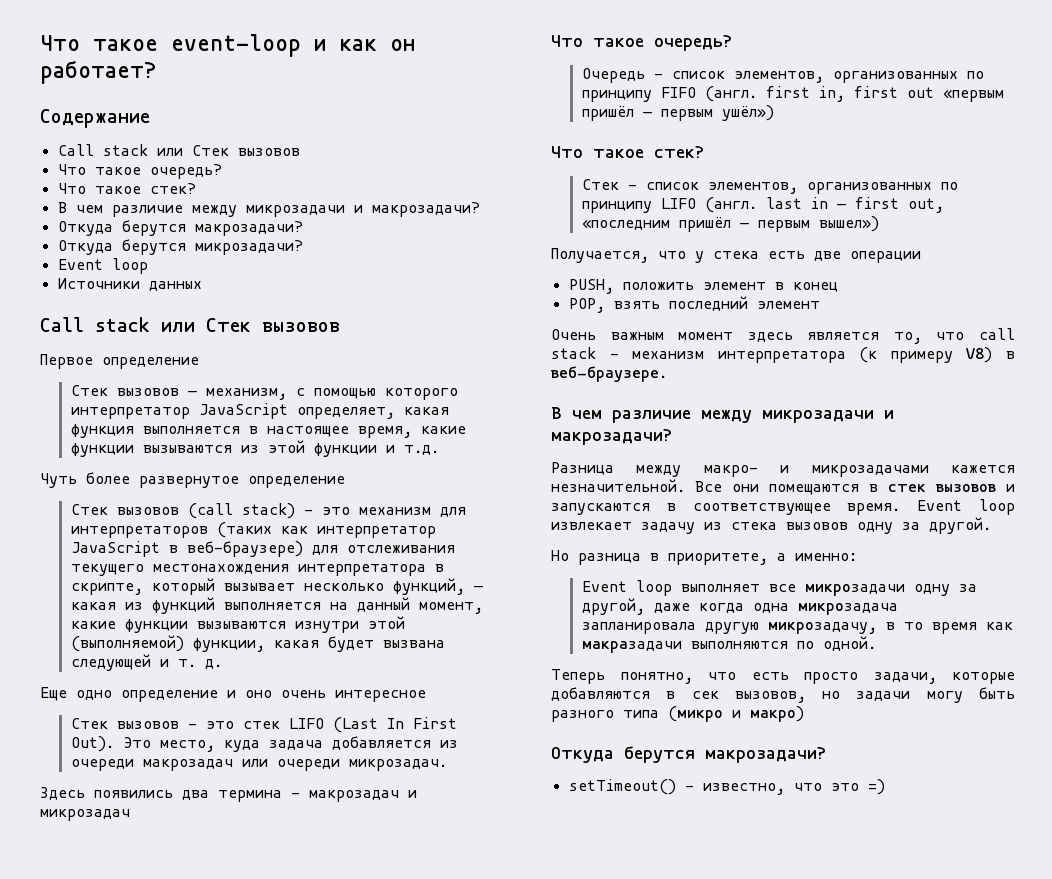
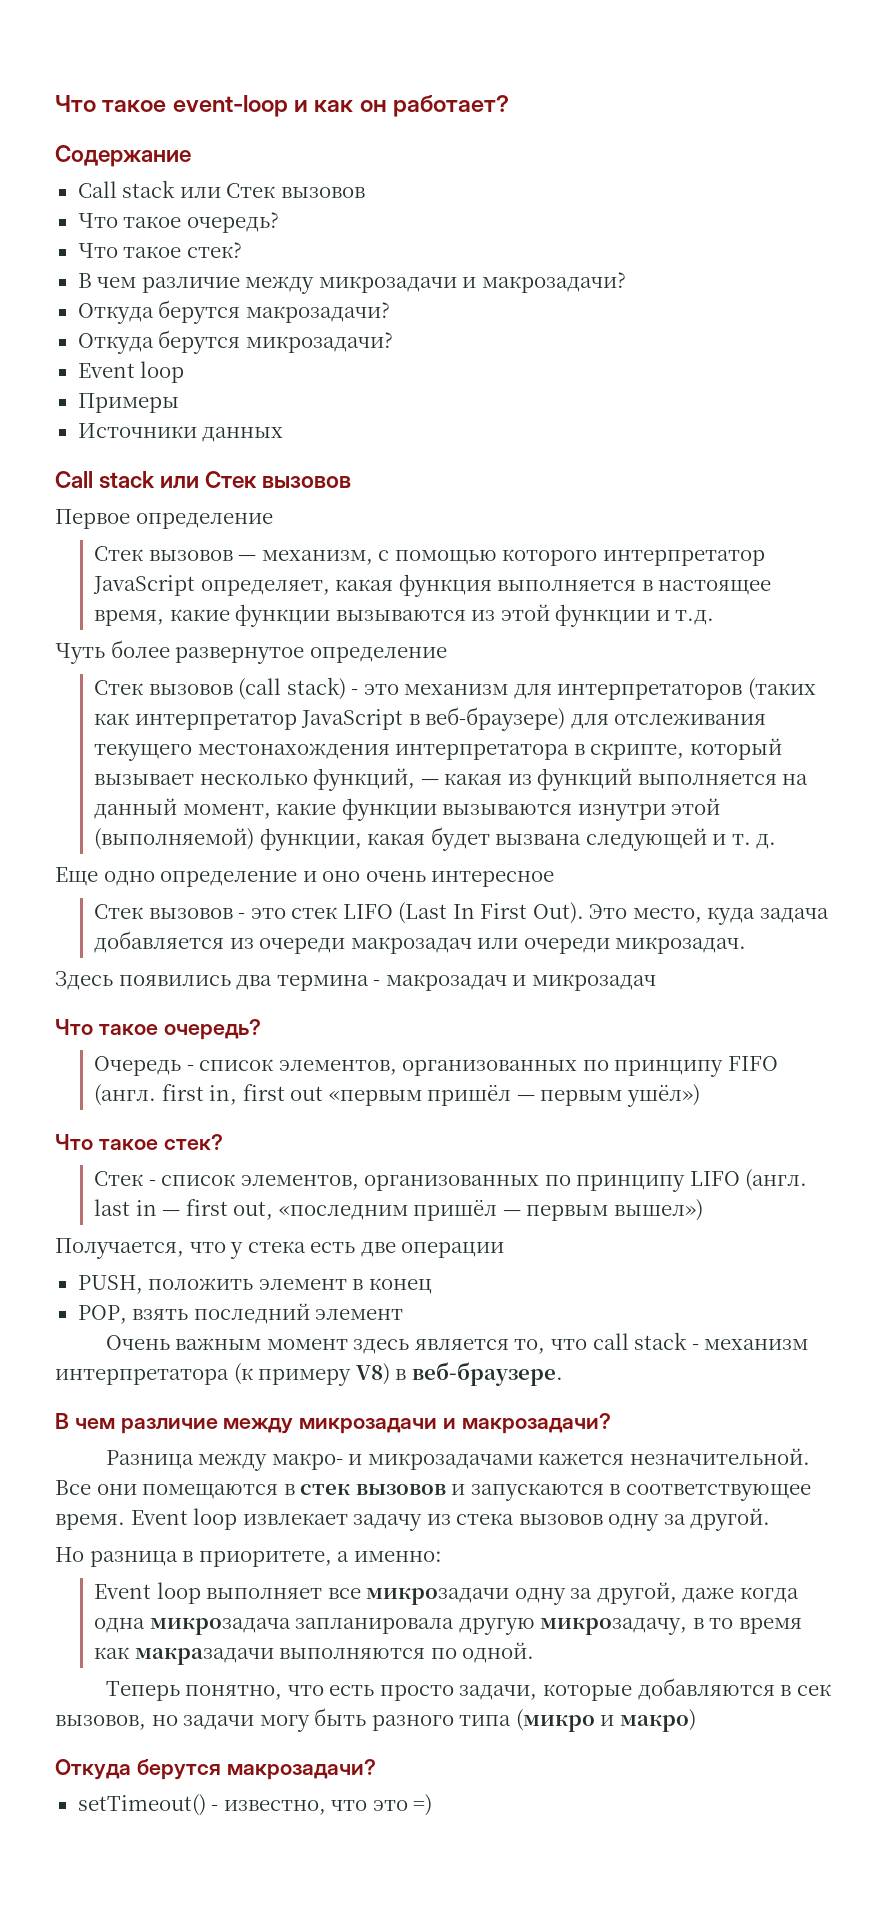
(148, 266) none -> [77,393,179,413] // Примеры

